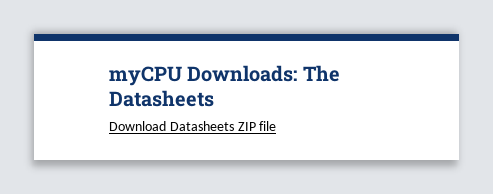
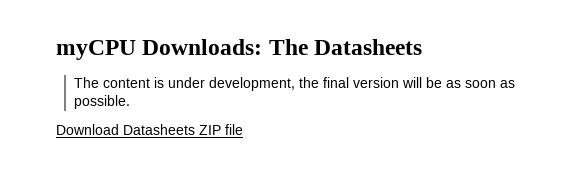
(214, 98) none -> [73,77,515,91] [73,95,130,109] // The content is under development, the final version will be as soon as possible.

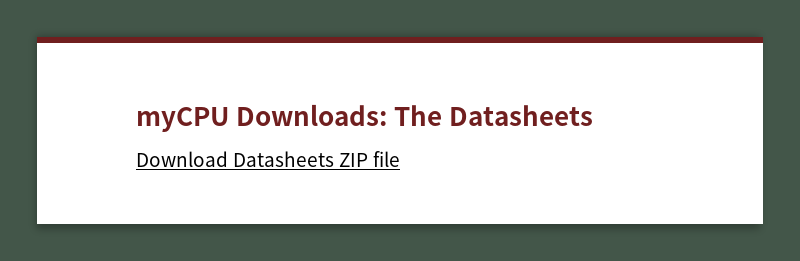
[73,77,515,91] [73,95,130,109] // The content is under development, the final version will be as soon as possible. -> (594, 115) none

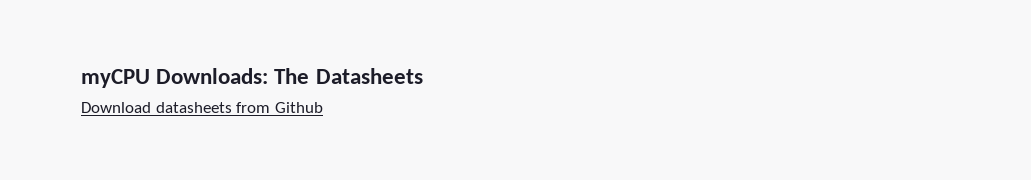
[233,151,401,167] Datasheets ZIP file -> [155,102,323,113] datasheets from Github

